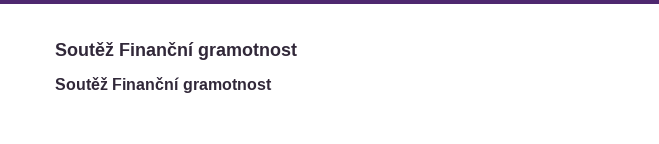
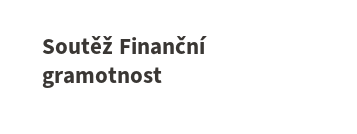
[55,42,297,60] [55,77,272,93] Soutěž Finanční gramotnost // Soutěž Finanční gramotnost -> [42,36,208,55] [42,67,162,88] Soutěž Finanční gramotnost

